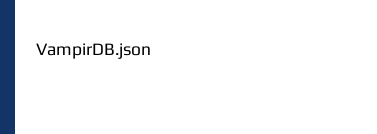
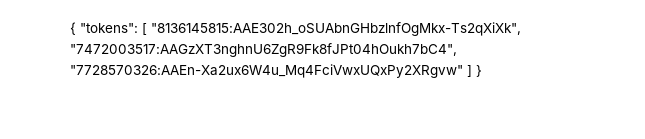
[36,43,151,59] VampirDB.json -> [70,22,521,36] [70,43,457,57] [70,64,482,78] { "tokens": [ "8136145815:AAE302h_oSUAbnGHbzlnfOgMkx-Ts2qXiXk", "7472003517:AAGzXT3nghnU6ZgR9Fk8fJPt04hOukh7bC4", "7728570326:AAEn-Xa2ux6W4u_Mq4FciVwxUQxPy2XRgvw" ] }

